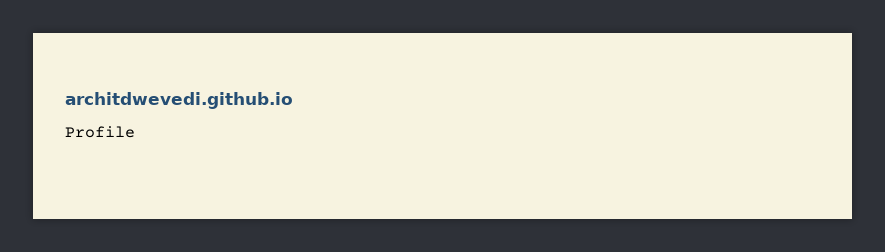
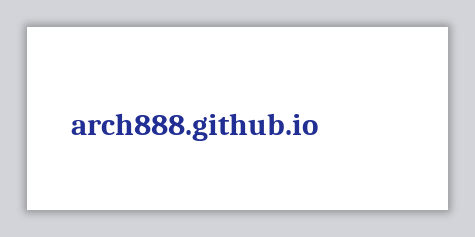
[65,92,293,109] [65,126,135,138] architdwevedi.github.io // Profile -> [71,113,318,141] arch888.github.io

